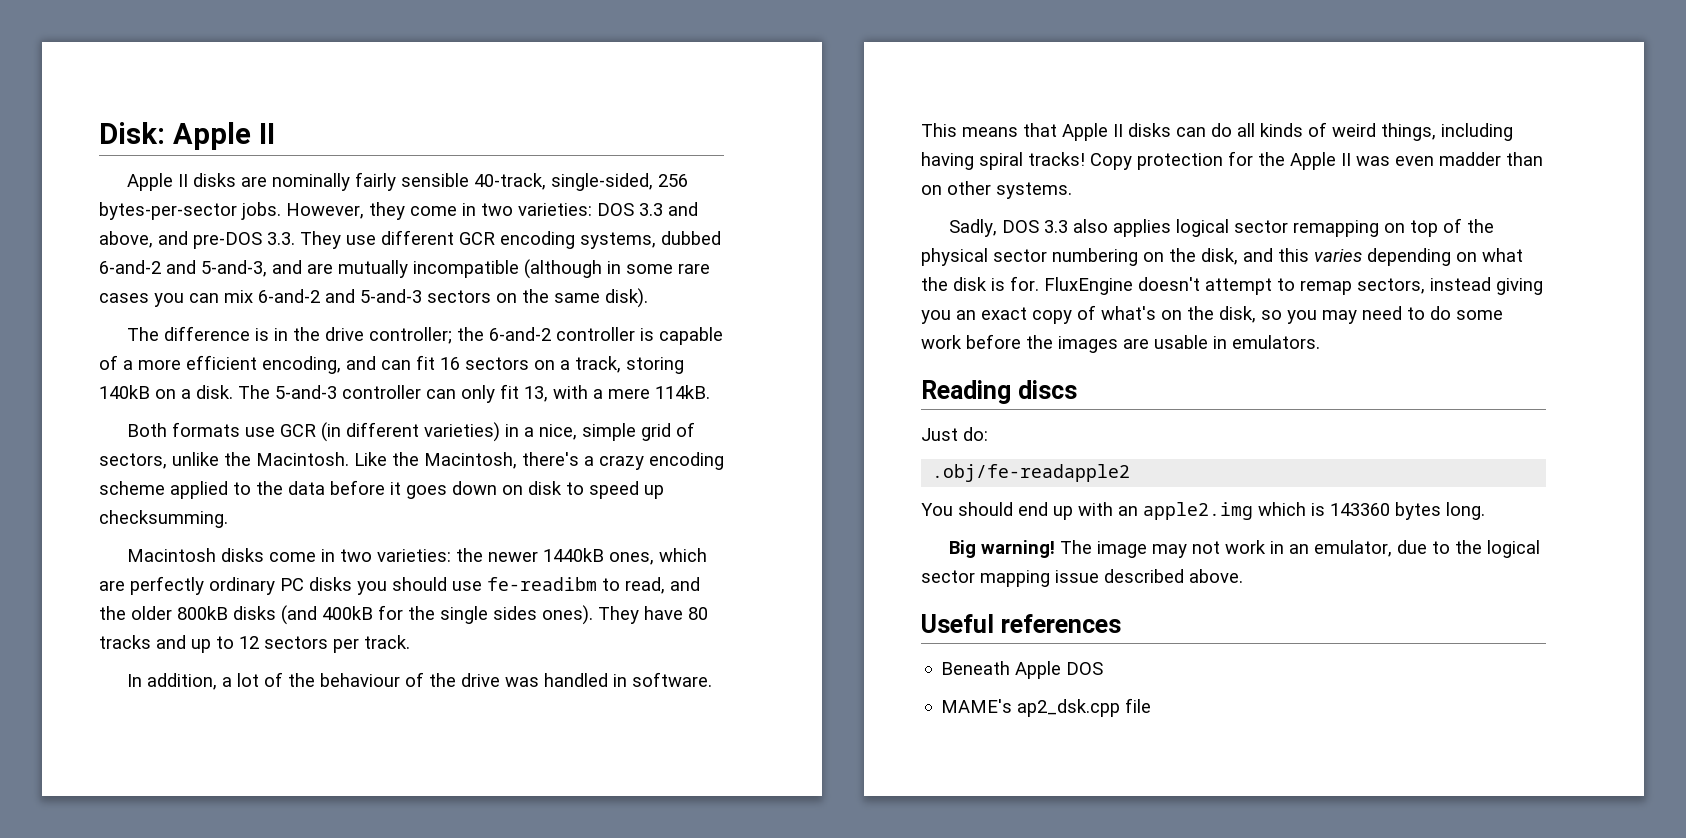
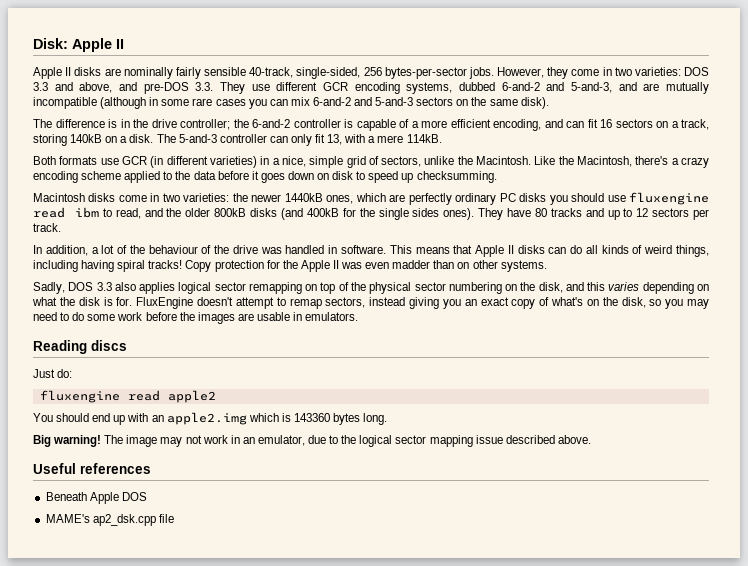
[487,577,597,591] fe-readibm -> [629,192,710,205] [33,207,99,218] fluxengine read ibm
[932,464,1131,482] .obj/fe-readapple2 -> [39,390,216,403] fluxengine read apple2

